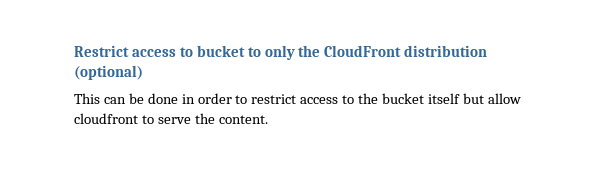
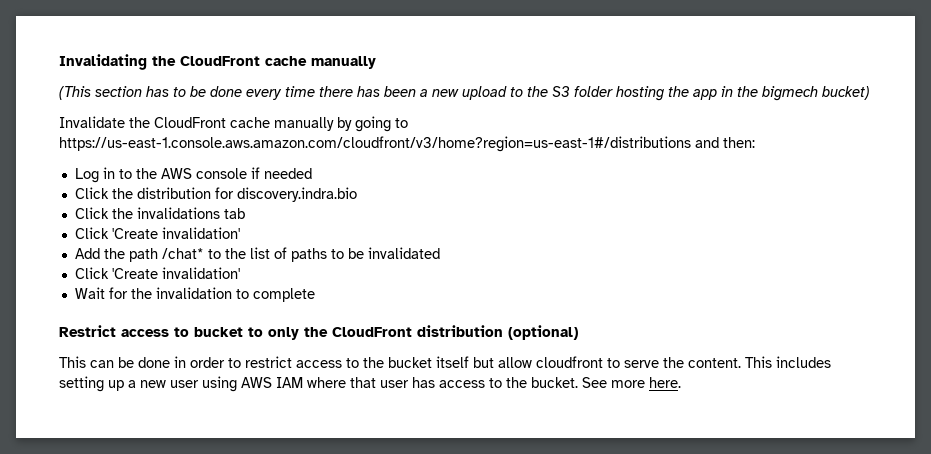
(74, 51) none -> [59,54,376,70] [59,86,870,101] [59,116,408,132] [59,136,755,152] [74,167,312,183] [74,187,357,202] [74,207,245,219] [74,227,240,239] [74,247,440,262] [74,267,240,279] [74,287,315,302] Invalidating the CloudFront cache manually // (This section has to be done every time there has been a new upload to the S3 folder hosting the app in the bigmech bucket) // Invalidate the CloudFront cache manually by going to https://us-east-1.console.aws.amazon.com/cloudfront/v3/home?region=us-east-1#/distributions and then: // Log in to the AWS console if needed // Click the distribution for discovery.indra.bio // Click the invalidations tab // Click 'Create invalidation' // Add the path /chat* to the list of paths to be invalidated // Click 'Create invalidation' // Wait for the invalidation to complete //
(268, 119) none -> [745,356,831,368] [59,376,681,392] This includes setting up a new user using AWS IAM where that user has access to the bucket. See more here.

